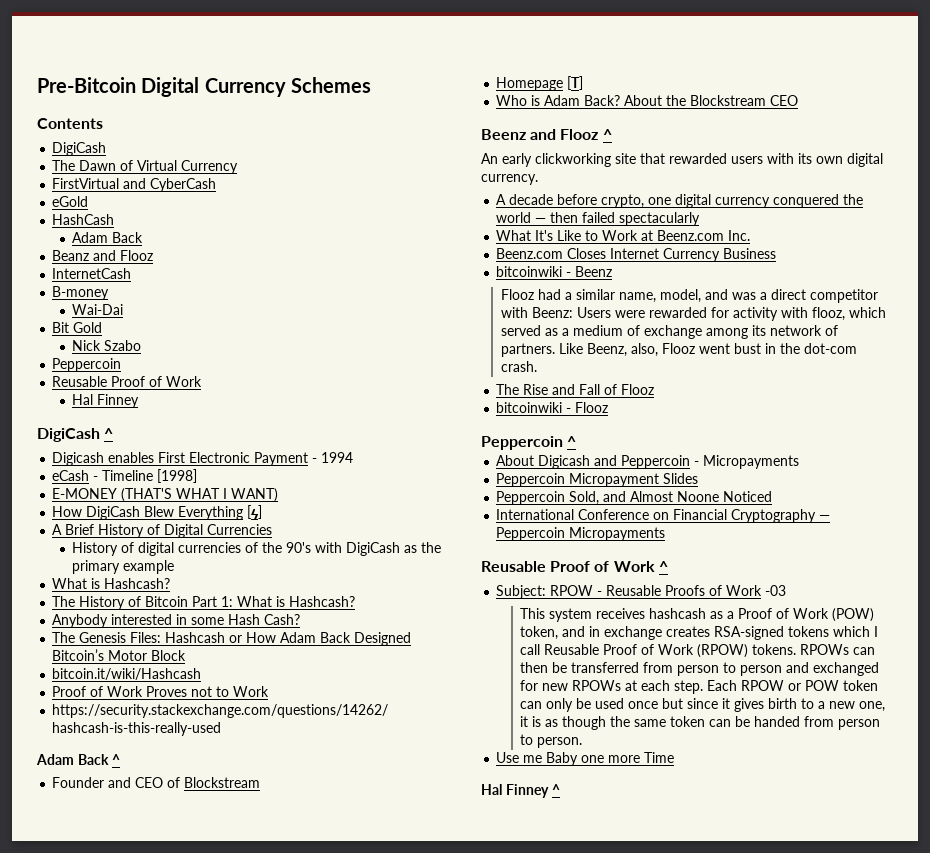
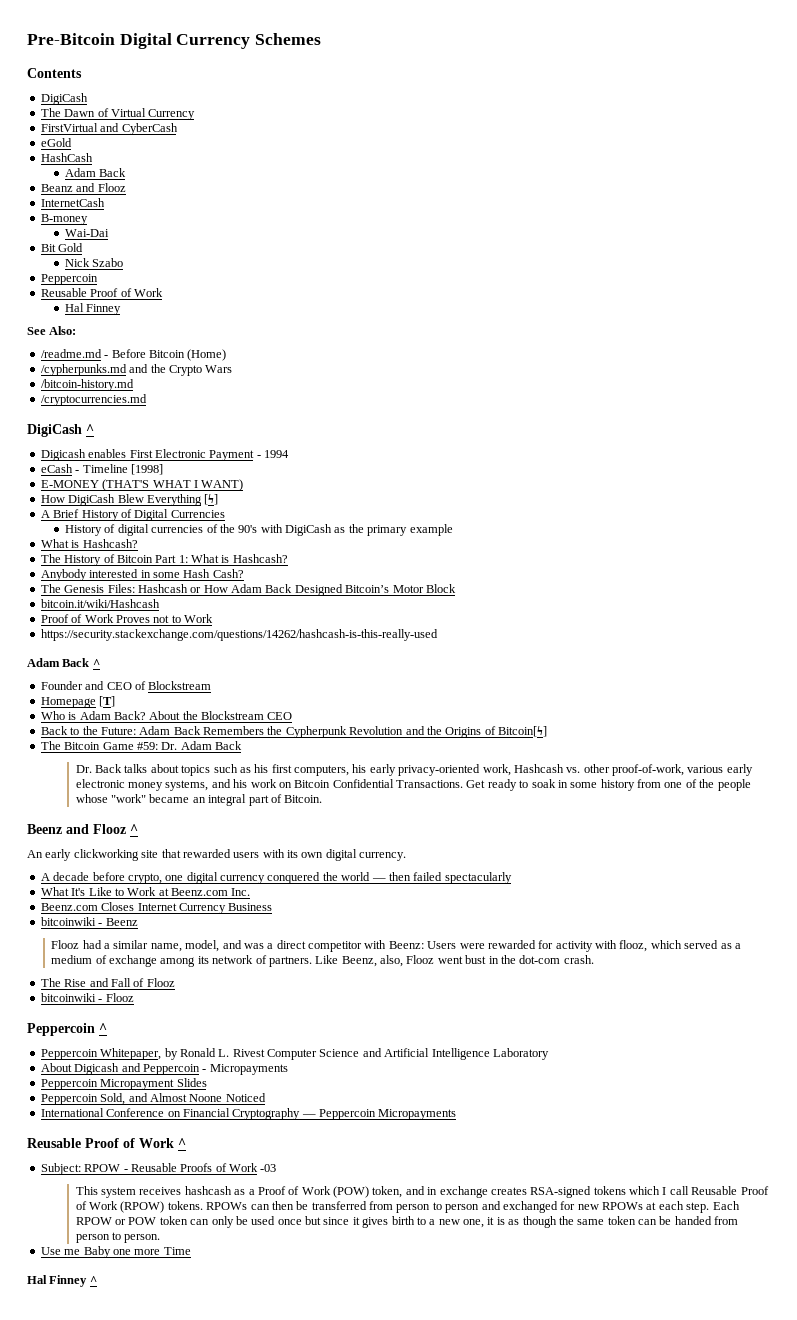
(140, 401) none -> [27,326,77,335] [40,349,227,361] [40,364,233,376] [40,379,134,391] [40,394,147,406] // See Also: // /readme.md - Before Bitcoin (Home) // /cypherpunks.md and the Crypto Wars // /bitcoin-history.md // /cryptocurrencies.md
(799, 100) none -> [40,726,547,738] [40,741,242,750] [75,764,753,776] [75,779,751,791] [75,794,323,806] // Back to the Future: Adam Back Remembers the Cypherpunk Revolution and the Origins of Bitcoin[ϟ] // The Bitcoin Game #59: Dr. Adam Back // Dr. Back talks about topics such as his first computers, his early privacy-oriented work, Hashcash vs. other proof-of-work, various early electronic money systems, and his work on Bitcoin Confidential Transactions. Get ready to soak in some history from one of the people whose "work" became an integral part of Bitcoin.
(577, 441) none -> [40,1048,549,1060] // Peppercoin Whitepaper, by Ronald L. Rivest Computer Science and Artificial Intelligence Laboratory

